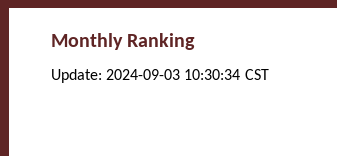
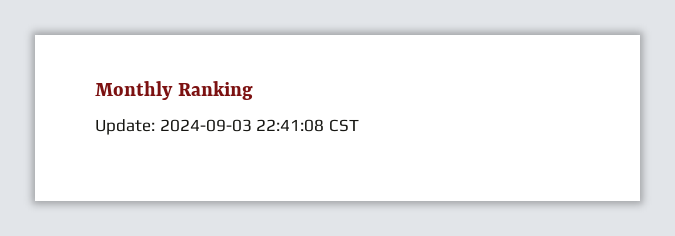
[184,69,241,80] 10:30:34 -> [256,119,325,132] 22:41:08

